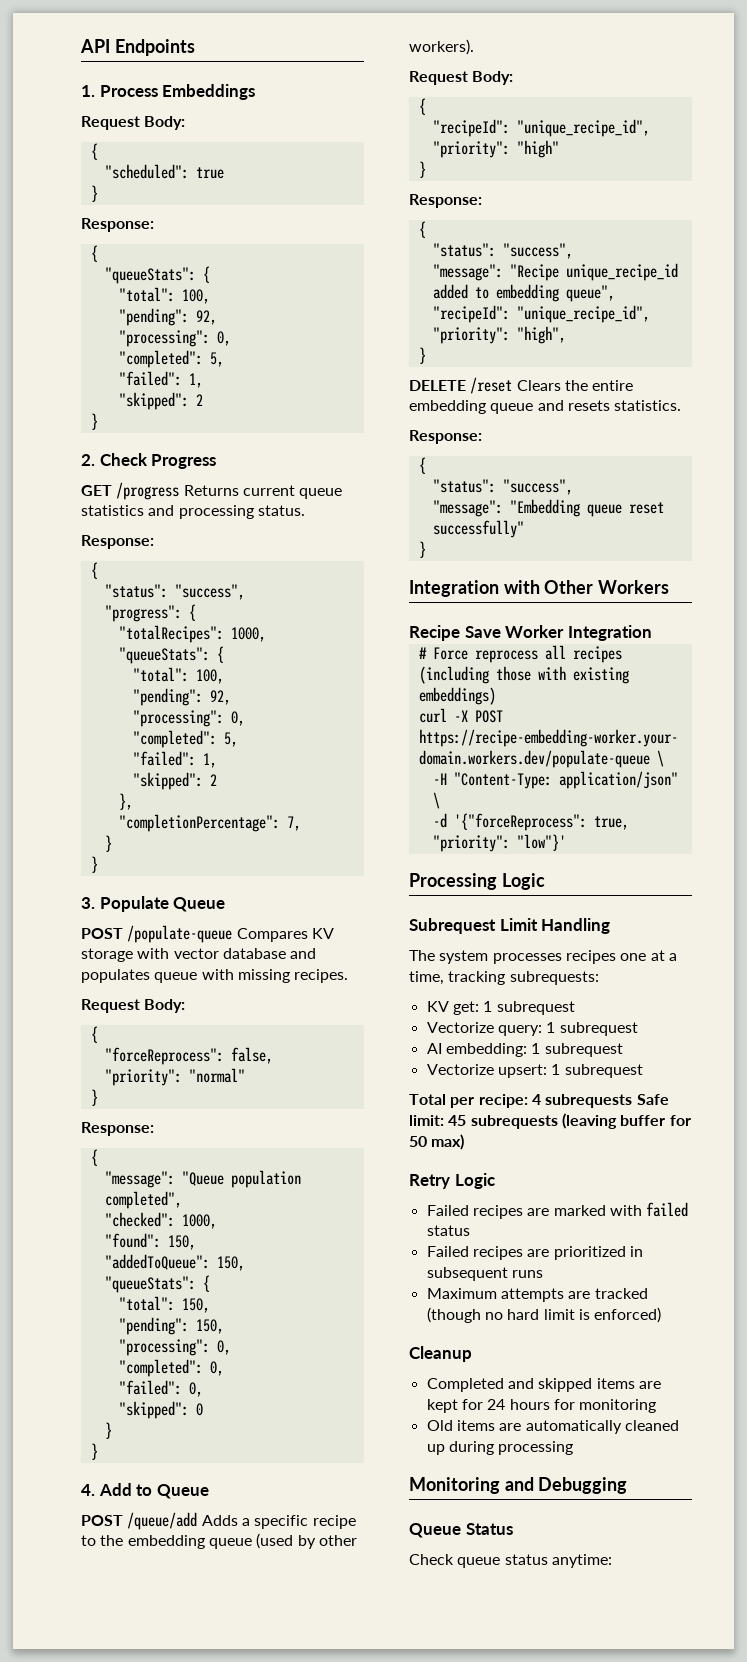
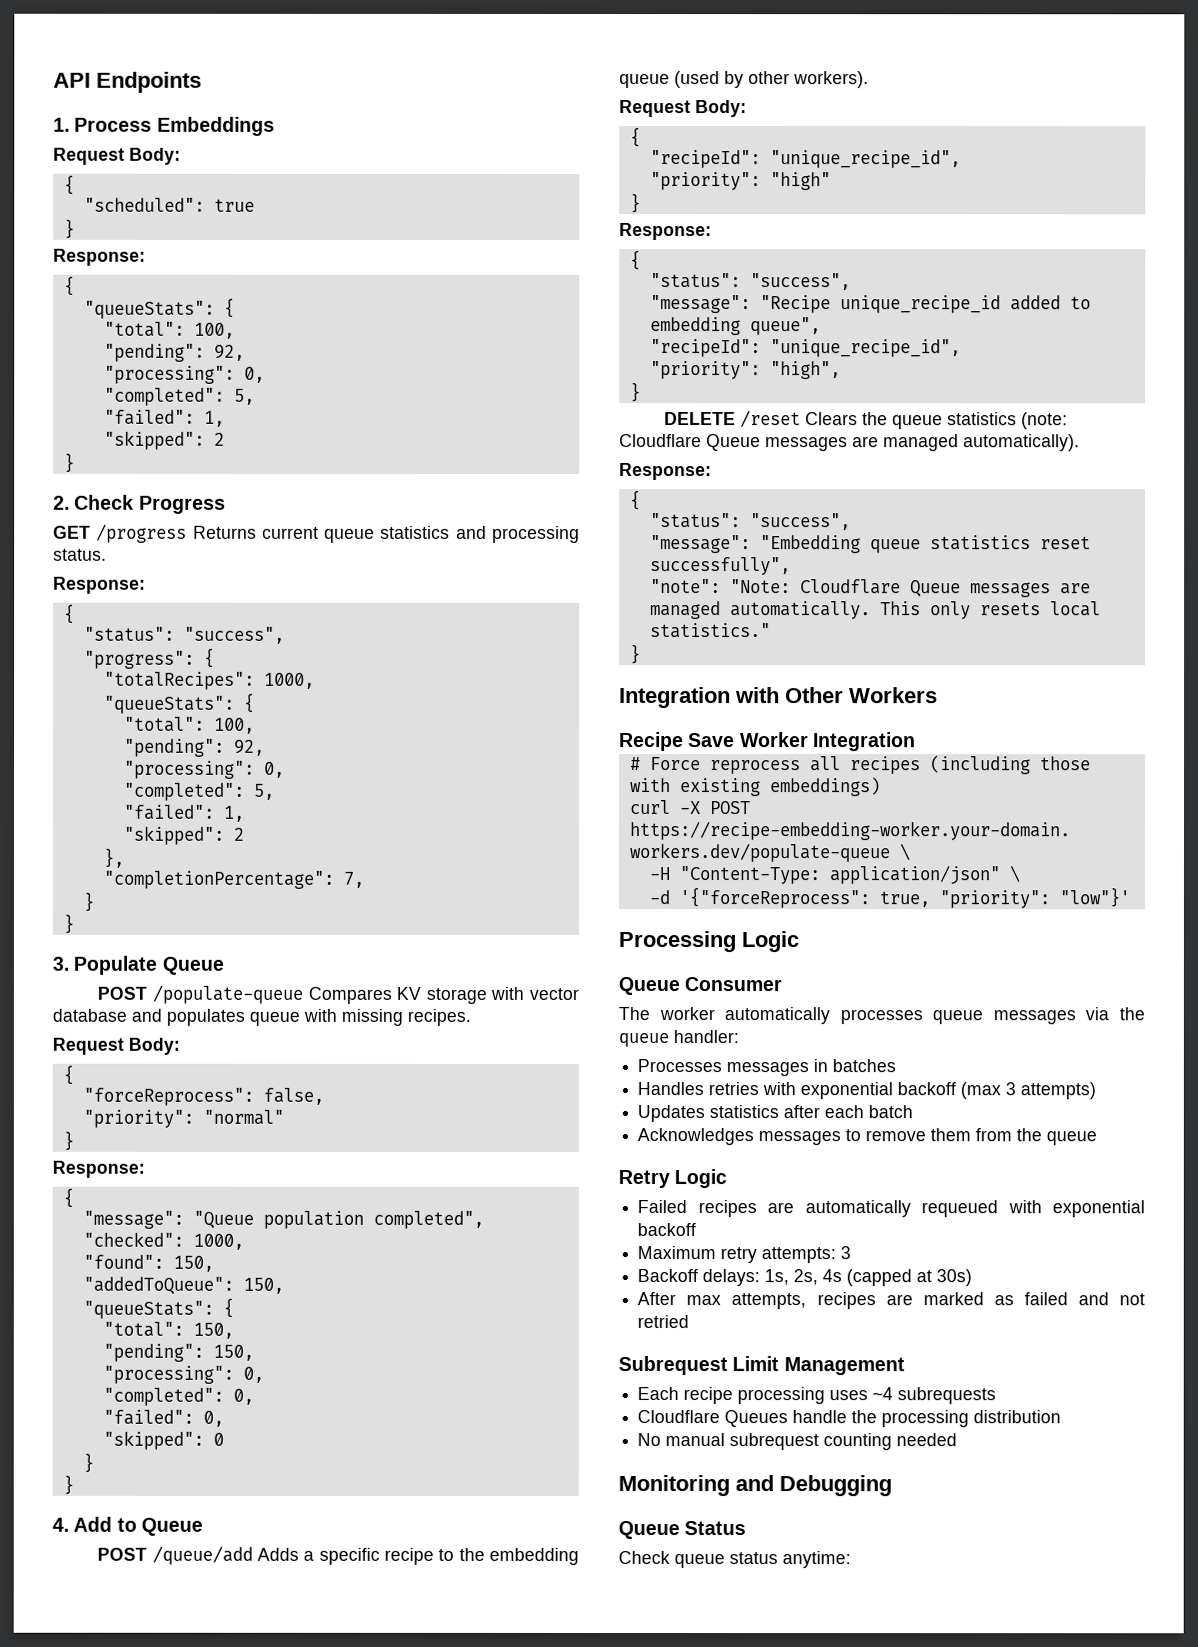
[592,380,634,391] [409,400,682,414] entire embedding queue and resets statistics. -> [892,412,1069,430] [619,434,1080,452] queue statistics (note: Cloudflare Queue messages are managed automatically).
[628,502,664,514] [432,520,524,538] reset successfully" -> [929,535,1091,551] [649,557,791,576] [649,579,1091,598] [649,601,1101,620] [649,623,771,639] statistics reset successfully", // "note": "Note: Cloudflare Queue messages are managed automatically. This only resets local statistics."
[409,918,611,934] [409,950,677,964] [409,971,599,985] [426,1001,575,1015] [426,1022,638,1036] [426,1043,623,1057] [426,1064,643,1078] [409,1094,669,1108] [409,1113,691,1129] [409,1134,465,1150] Subrequest Limit Handling // The system processes recipes one at a time, tracking subrequests: // KV get: 1 subrequest // Vectorize query: 1 subrequest // AI embedding: 1 subrequest // Vectorize upsert: 1 subrequest // Total per recipe: 4 subrequests Safe limit: 45 subrequests (leaving buffer for 50 max) -> [618,977,783,996] [618,1007,1145,1025] [618,1030,739,1048] [637,1059,897,1077] [637,1082,1097,1100] [637,1105,914,1123] [637,1128,1098,1146] Queue Consumer // The worker automatically processes queue messages via the queue handler: // Processes messages in batches // Handles retries with exponential backoff (max 3 attempts) // Updates statistics after each batch // Acknowledges messages to remove them from the queue
[553,1202,689,1217] [426,1225,470,1236] [426,1246,643,1260] [426,1267,543,1281] [426,1288,648,1302] [426,1307,662,1323] [409,1346,472,1362] [426,1378,661,1392] [426,1399,657,1413] [426,1420,679,1434] [426,1441,574,1455] marked with failed status // Failed recipes are prioritized in subsequent runs // Maximum attempts are tracked (though no hard limit is enforced) // Cleanup // Completed and skipped items are kept for 24 hours for monitoring // Old items are automatically cleaned up during processing -> [804,1200,1145,1218] [637,1223,697,1237] [637,1246,852,1264] [637,1269,973,1287] [637,1292,1145,1310] [637,1315,690,1329] [618,1356,905,1376] [637,1387,997,1405] [637,1410,1062,1428] [637,1433,958,1451] automatically requeued with exponential backoff // Maximum retry attempts: 3 // Backoff delays: 1s, 2s, 4s (capped at 30s) // After max attempts, recipes are marked as failed and not retried // Subrequest Limit Management // Each recipe processing uses ~4 subrequests // Cloudflare Queues handle the processing distribution // No manual subrequest counting needed

